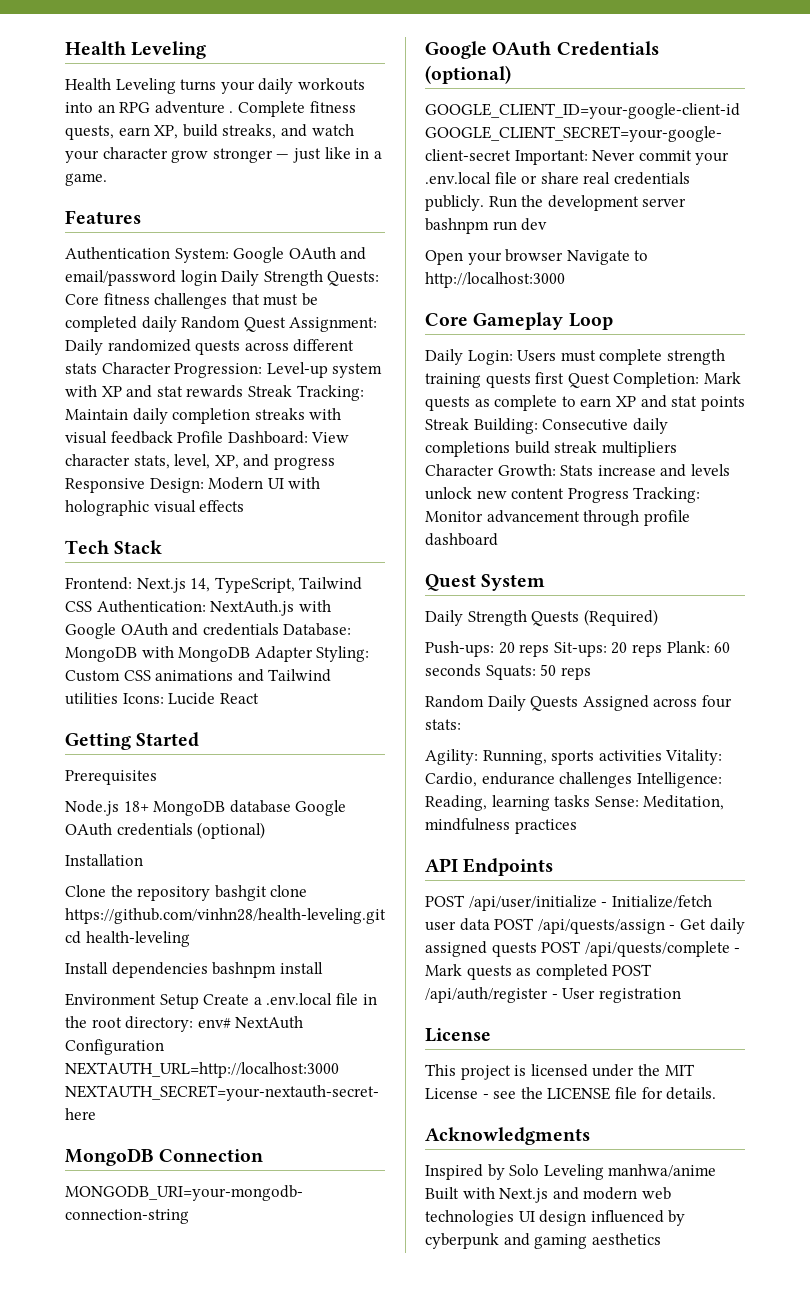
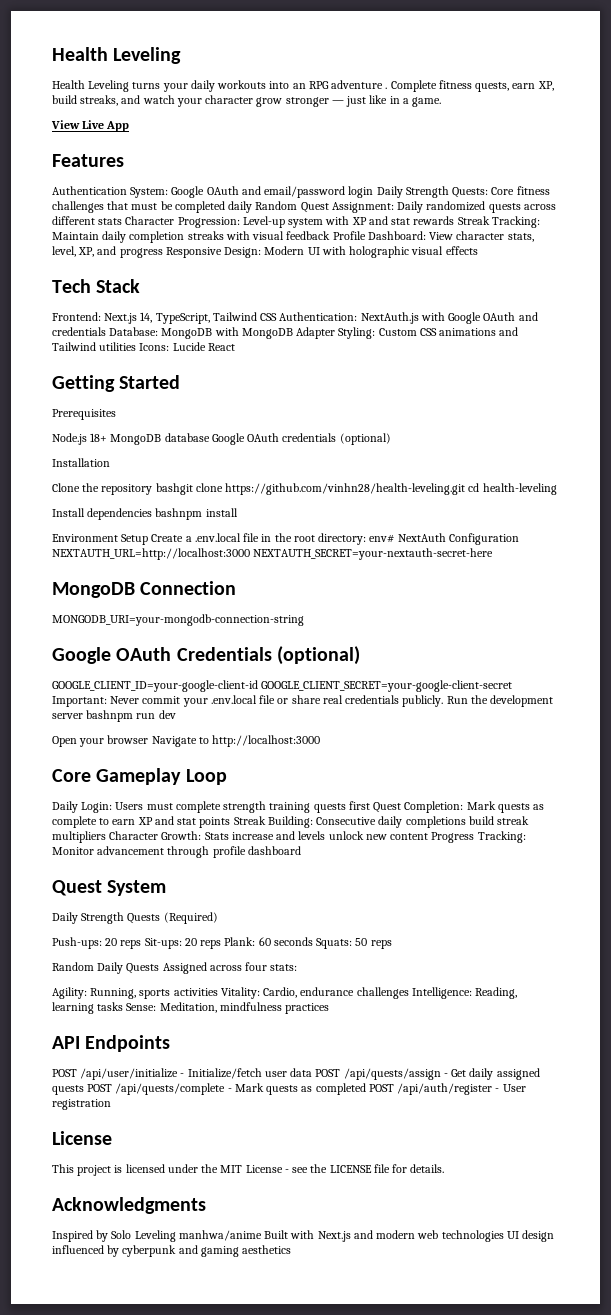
(107, 179) none -> [51,120,130,132] // View Live App

